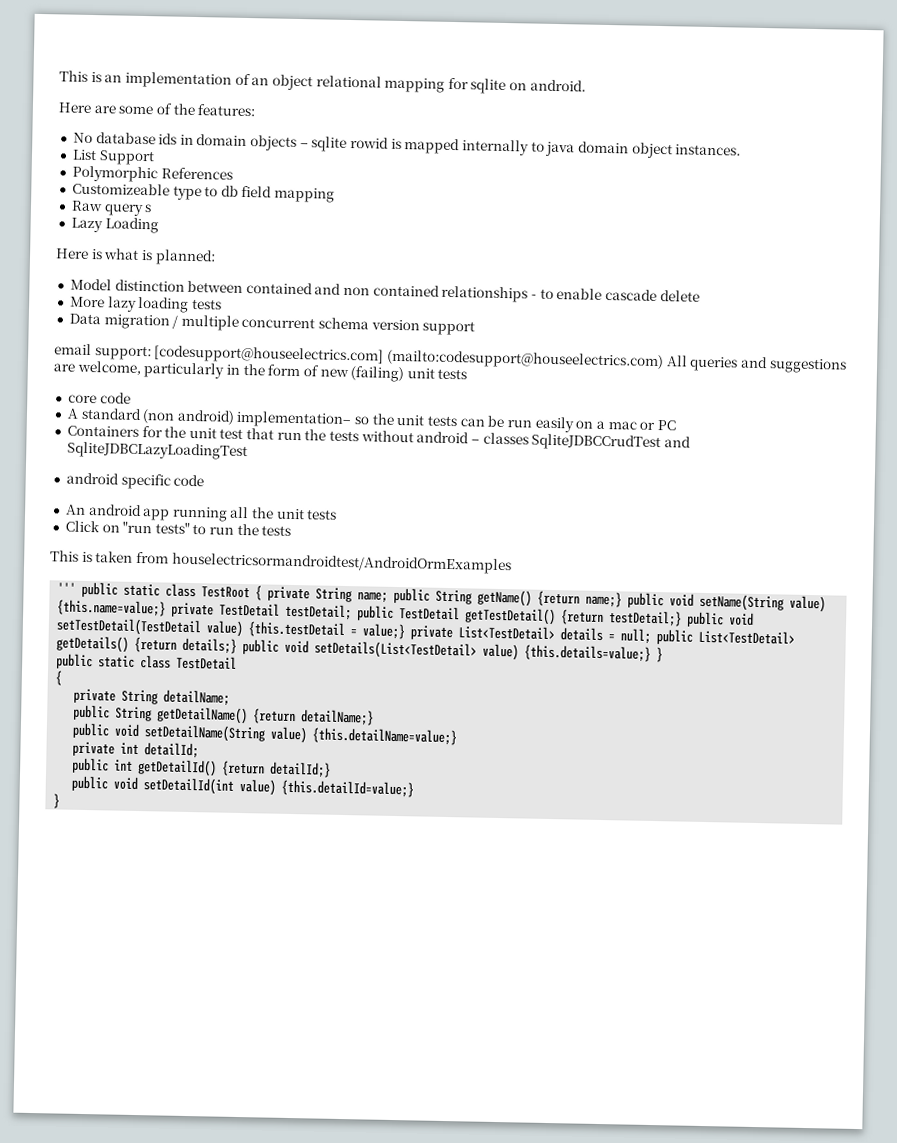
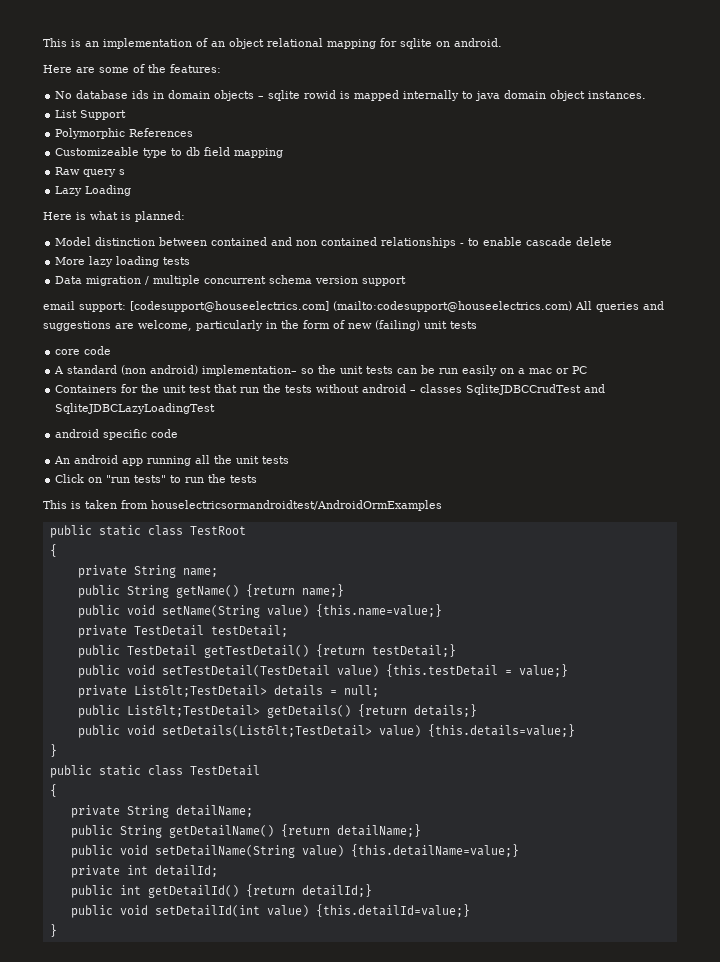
[57,582,77,594] ''' -> (442, 505) none
[255,585,263,601] { -> [49,544,57,557] // { //
(389, 597) none -> (218, 572) //
(623, 599) none -> (344, 590) //
(167, 608) none -> (442, 610) //
(353, 612) none -> (288, 631) //
(683, 618) none -> (456, 650) //
[410,625,556,641] private List<TestDetail> -> [77,685,267,698] // private List&lt;TestDetail>
[656,629,796,645] public List<TestDetail> -> [77,705,260,718] // public List&lt;TestDetail>
[242,639,478,660] public void setDetails(List<TestDetail> -> [77,725,372,738] // public void setDetails(List&lt;TestDetail>
(652, 653) none -> (575, 730) //

